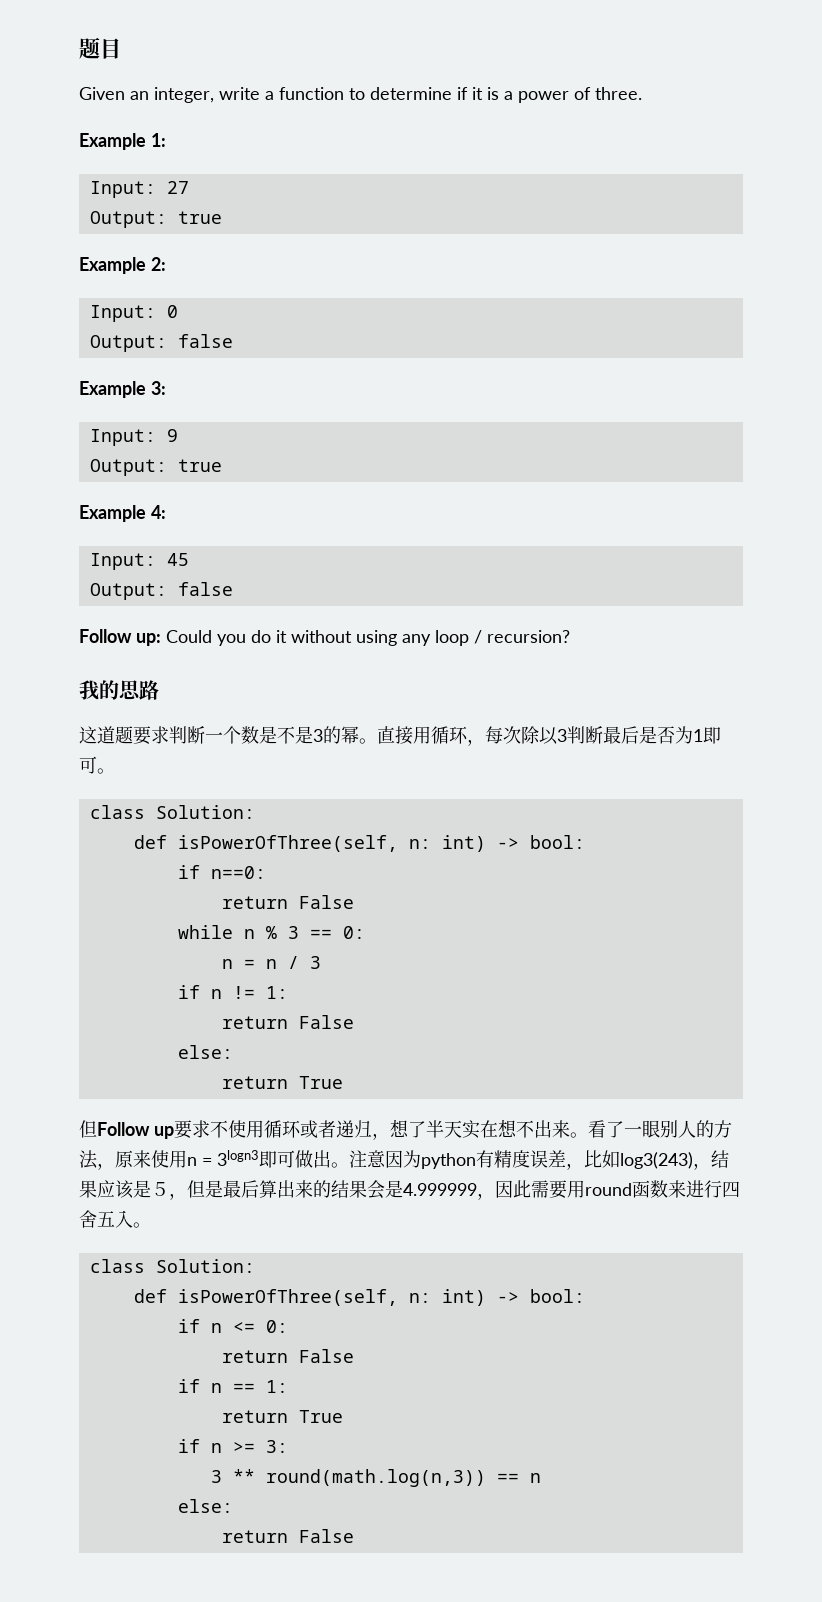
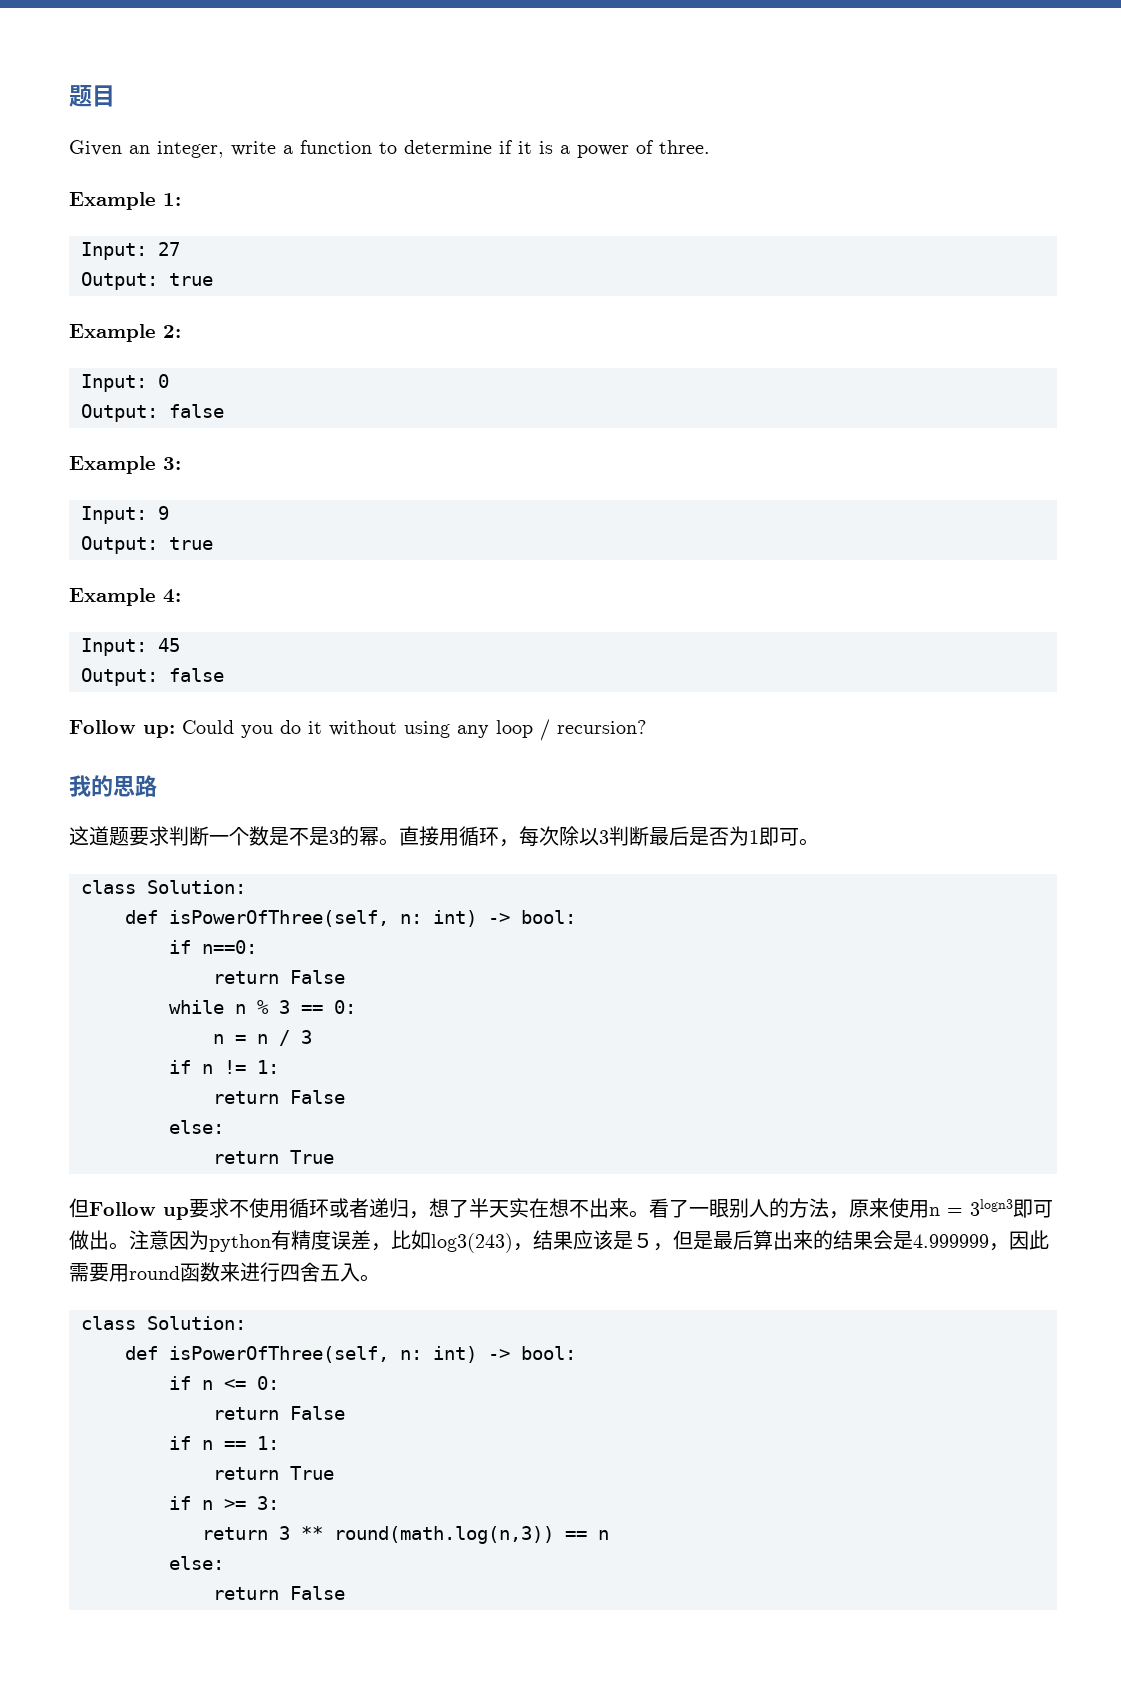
(288, 1446) none -> [202,1527,268,1540] return

